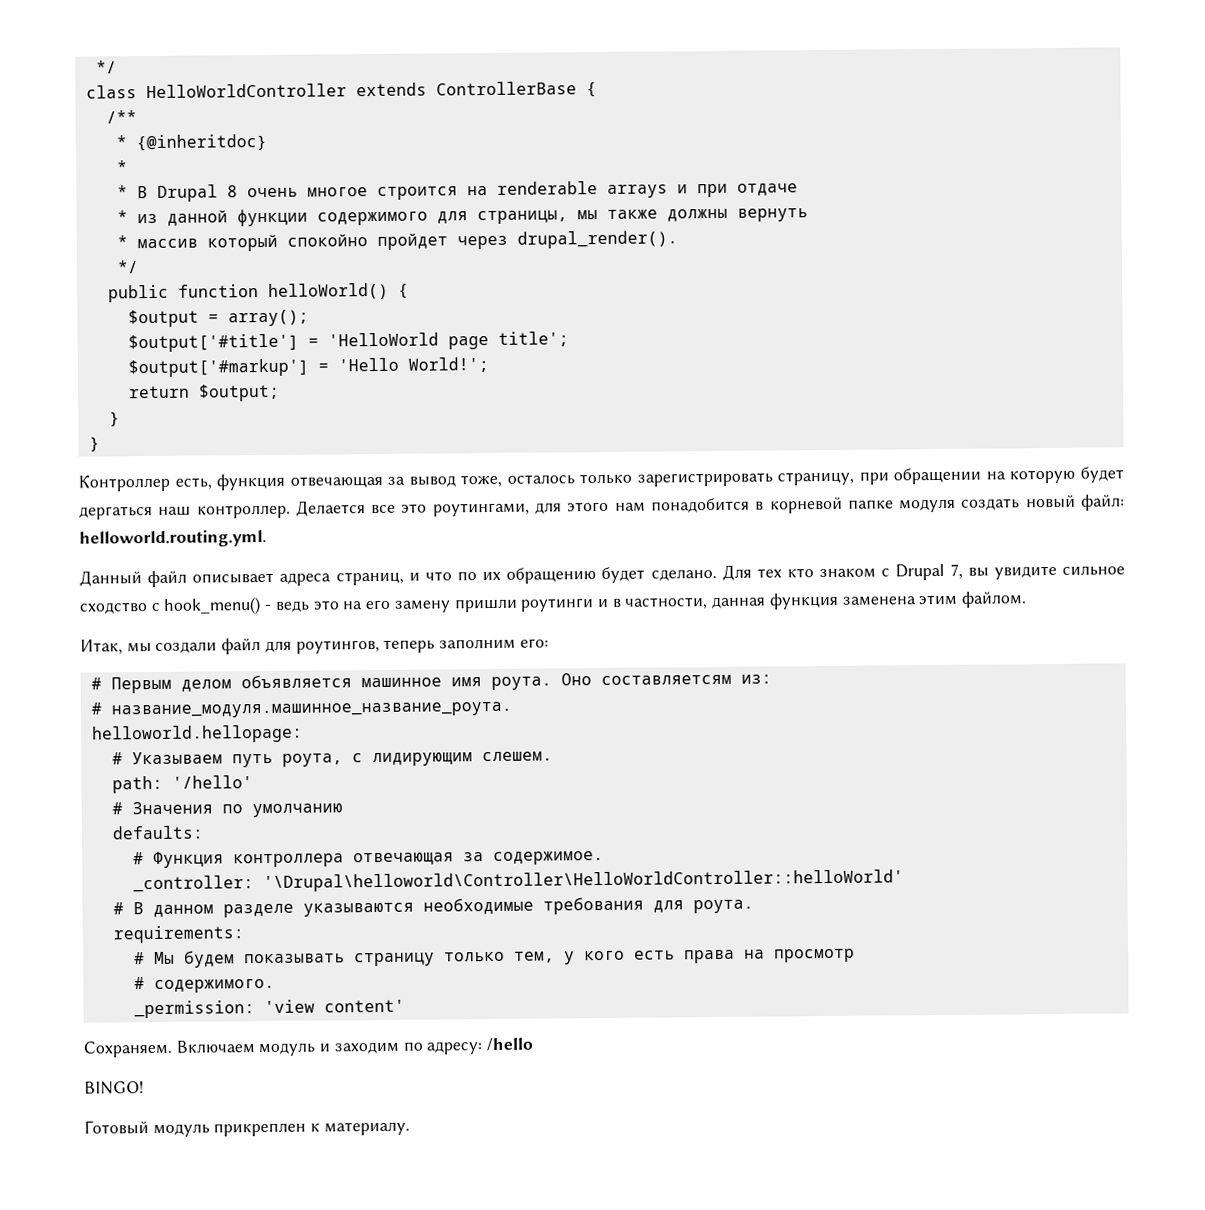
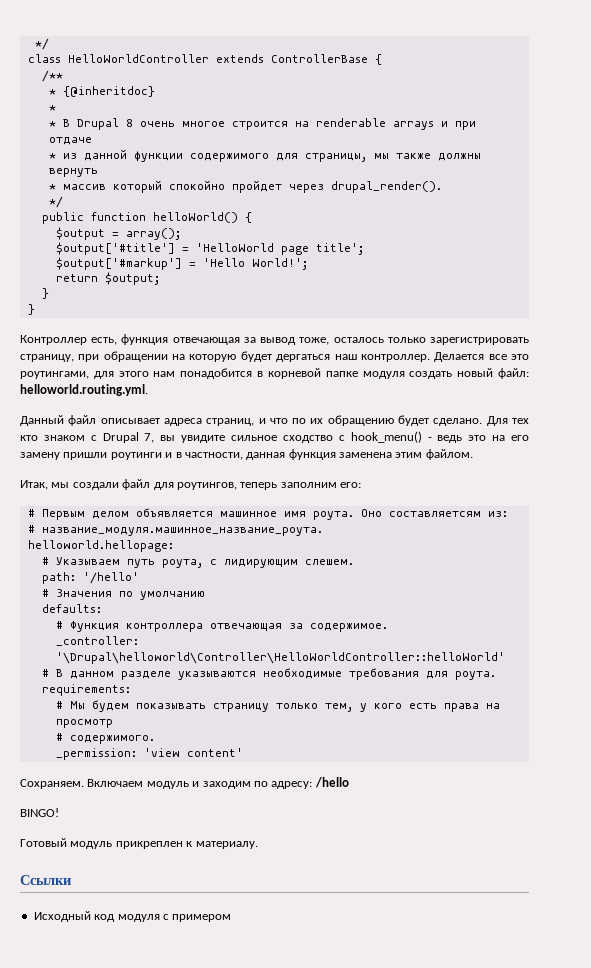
(410, 1128) none -> [20,875,71,885] [33,911,232,922] // Ссылки // Исходный код модуля с примером

